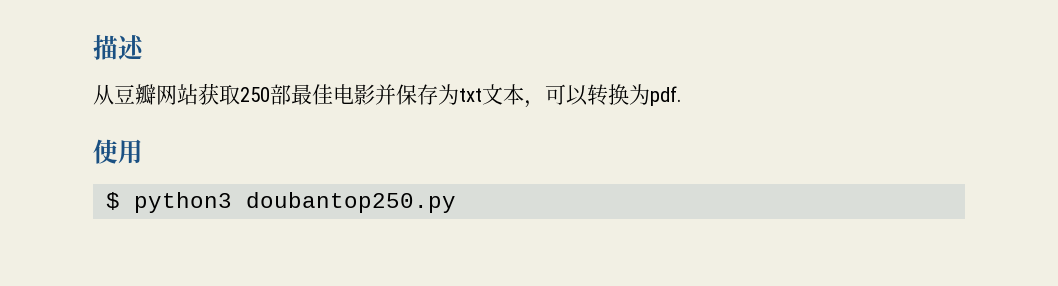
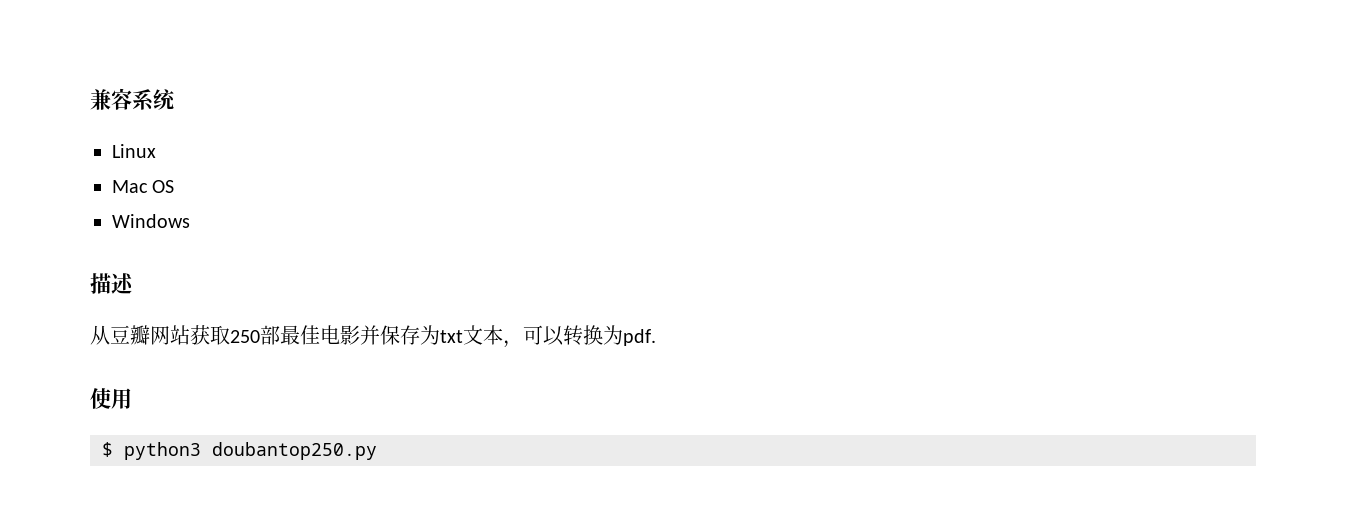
(93, 47) none -> [90,88,175,111] [112,144,156,158] [112,180,175,193] [112,214,190,228] 兼容系统 // Linux // Mac OS // Windows //

